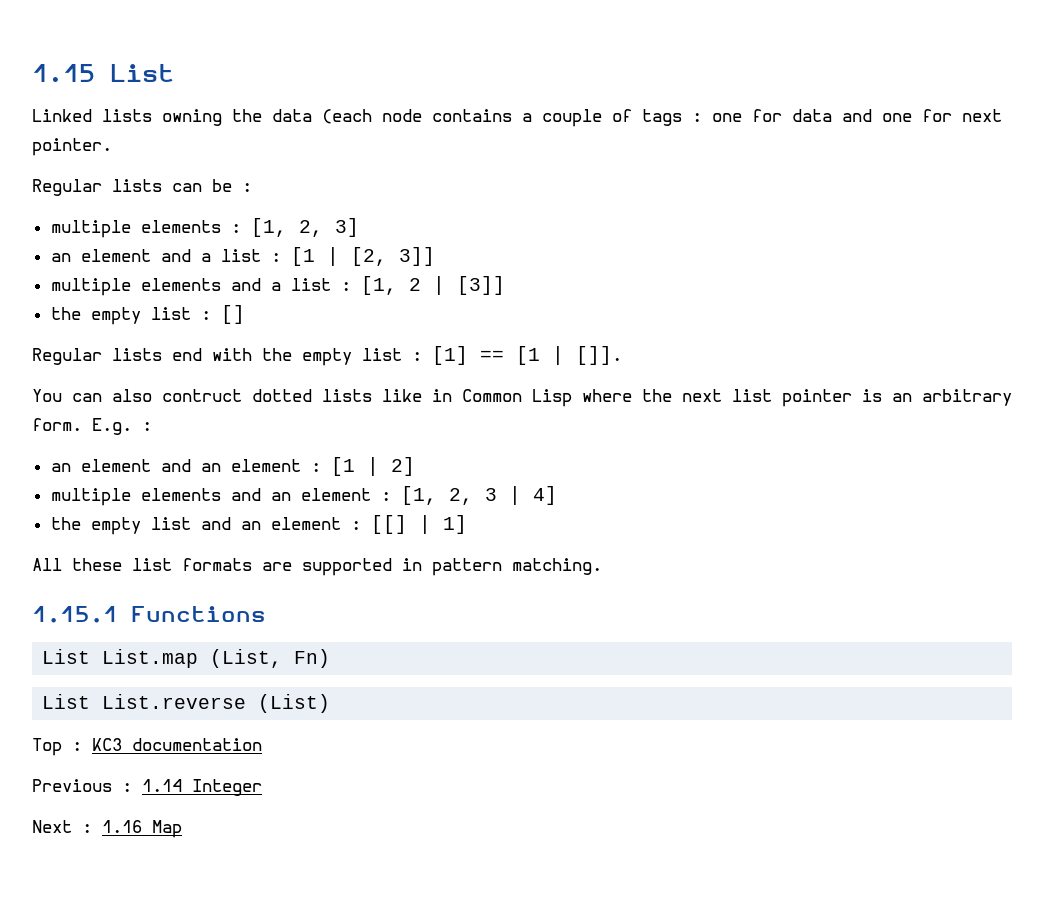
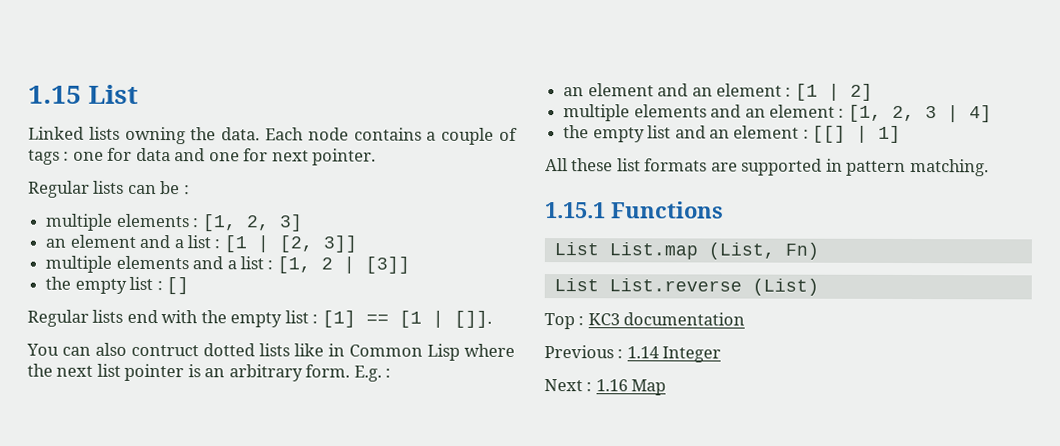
[272,109,372,124] data (each -> [221,127,304,141] data. Each

